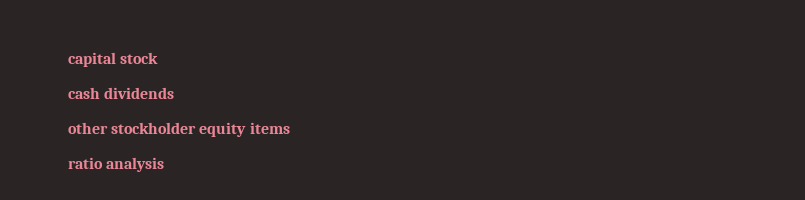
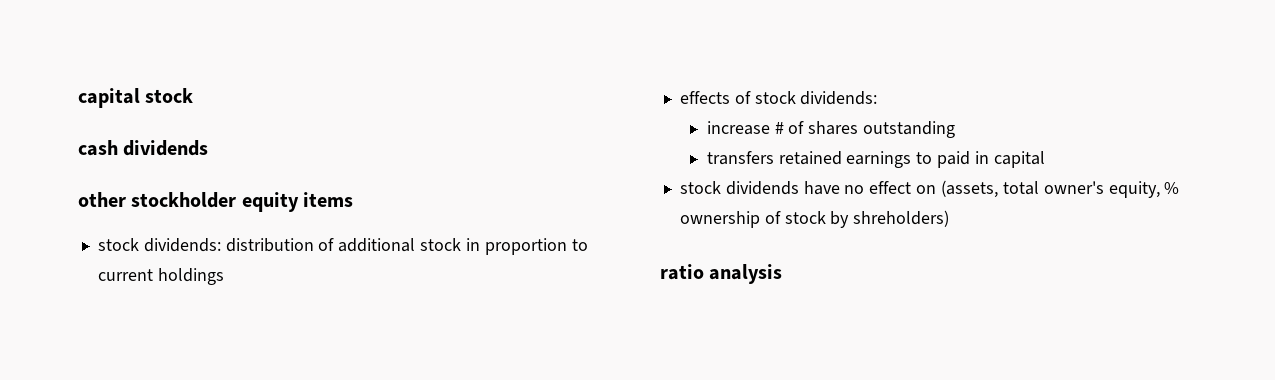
(290, 128) none -> [97,238,588,255] [97,268,224,285] [679,91,878,105] [706,121,956,138] [706,151,1045,168] [679,180,1180,198] [679,210,950,228] // stock dividends: distribution of additional stock in proportion to current holdings // effects of stock dividends: // increase # of shares outstanding // transfers retained earnings to paid in capital // stock dividends have no effect on (assets, total owner's equity, % ownership of stock by shreholders)

